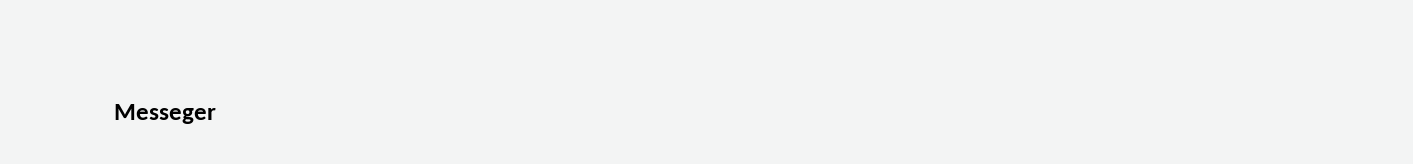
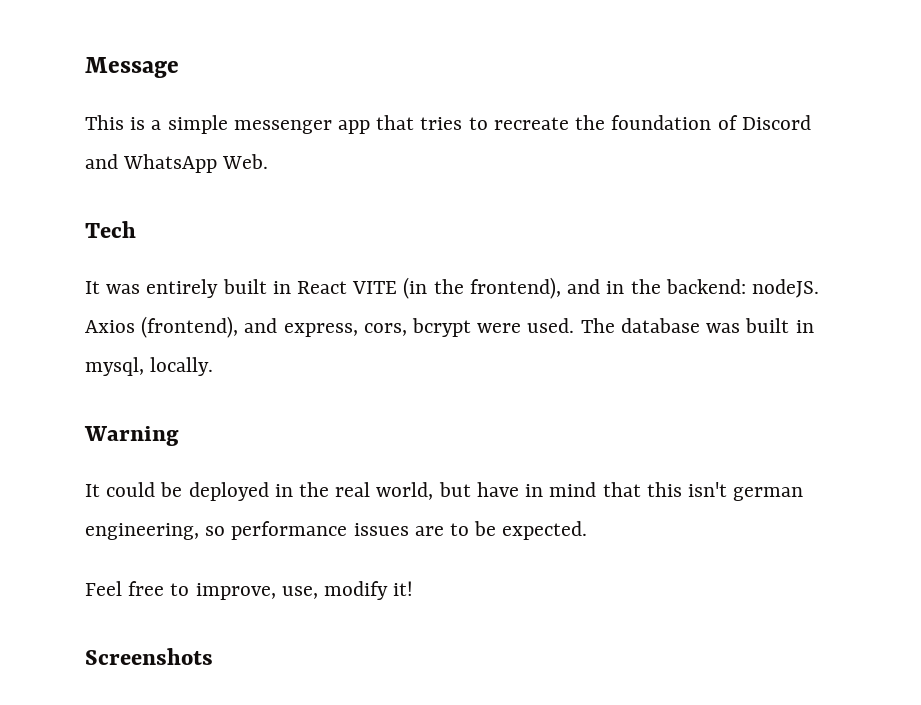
[114,104,216,124] Messeger -> [85,57,179,78] [85,115,811,134] [85,154,269,173] [85,221,136,238] [85,277,819,299] [85,316,814,338] [85,357,214,376] [84,426,179,446] [85,482,804,501] [85,521,588,540] [85,581,414,600] [85,648,213,665] Message // This is a simple messenger app that tries to recreate the foundation of Discord and WhatsApp Web. // Tech // It was entirely built in React VITE (in the frontend), and in the backend: nodeJS. Axios (frontend), and express, cors, bcrypt were used. The database was built in mysql, locally. // Warning // It could be deployed in the real world, but have in mind that this isn't german engineering, so performance issues are to be expected. // Feel free to improve, use, modify it! // Screenshots

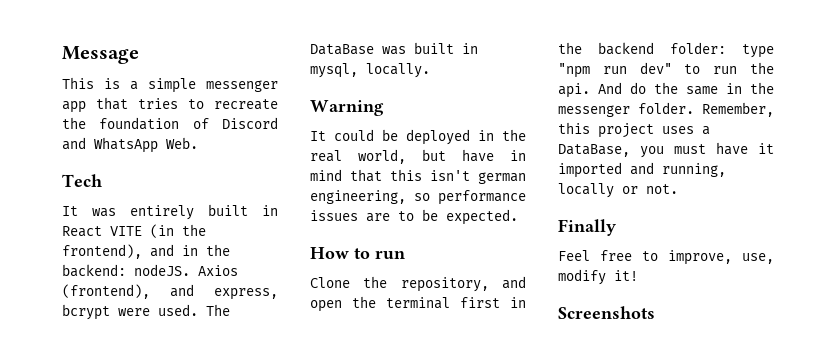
[363,323,407,336] cors, -> (278, 294) none
[620,318,700,333] database -> [310,44,374,55] DataBase
(588, 530) none -> [310,247,405,259] [310,276,526,292] [310,296,526,312] [558,42,774,58] [558,62,774,78] [558,82,774,98] [558,102,774,117] [558,122,710,138] [558,142,774,158] [558,162,726,178] [558,183,678,198] [558,219,616,236] // How to run // Clone the repository, and open the terminal first in the backend folder: type "npm run dev" to run the api. And do the same in the messenger folder. Remember, this project uses a DataBase, you must have it imported and running, locally or not. // Finally

